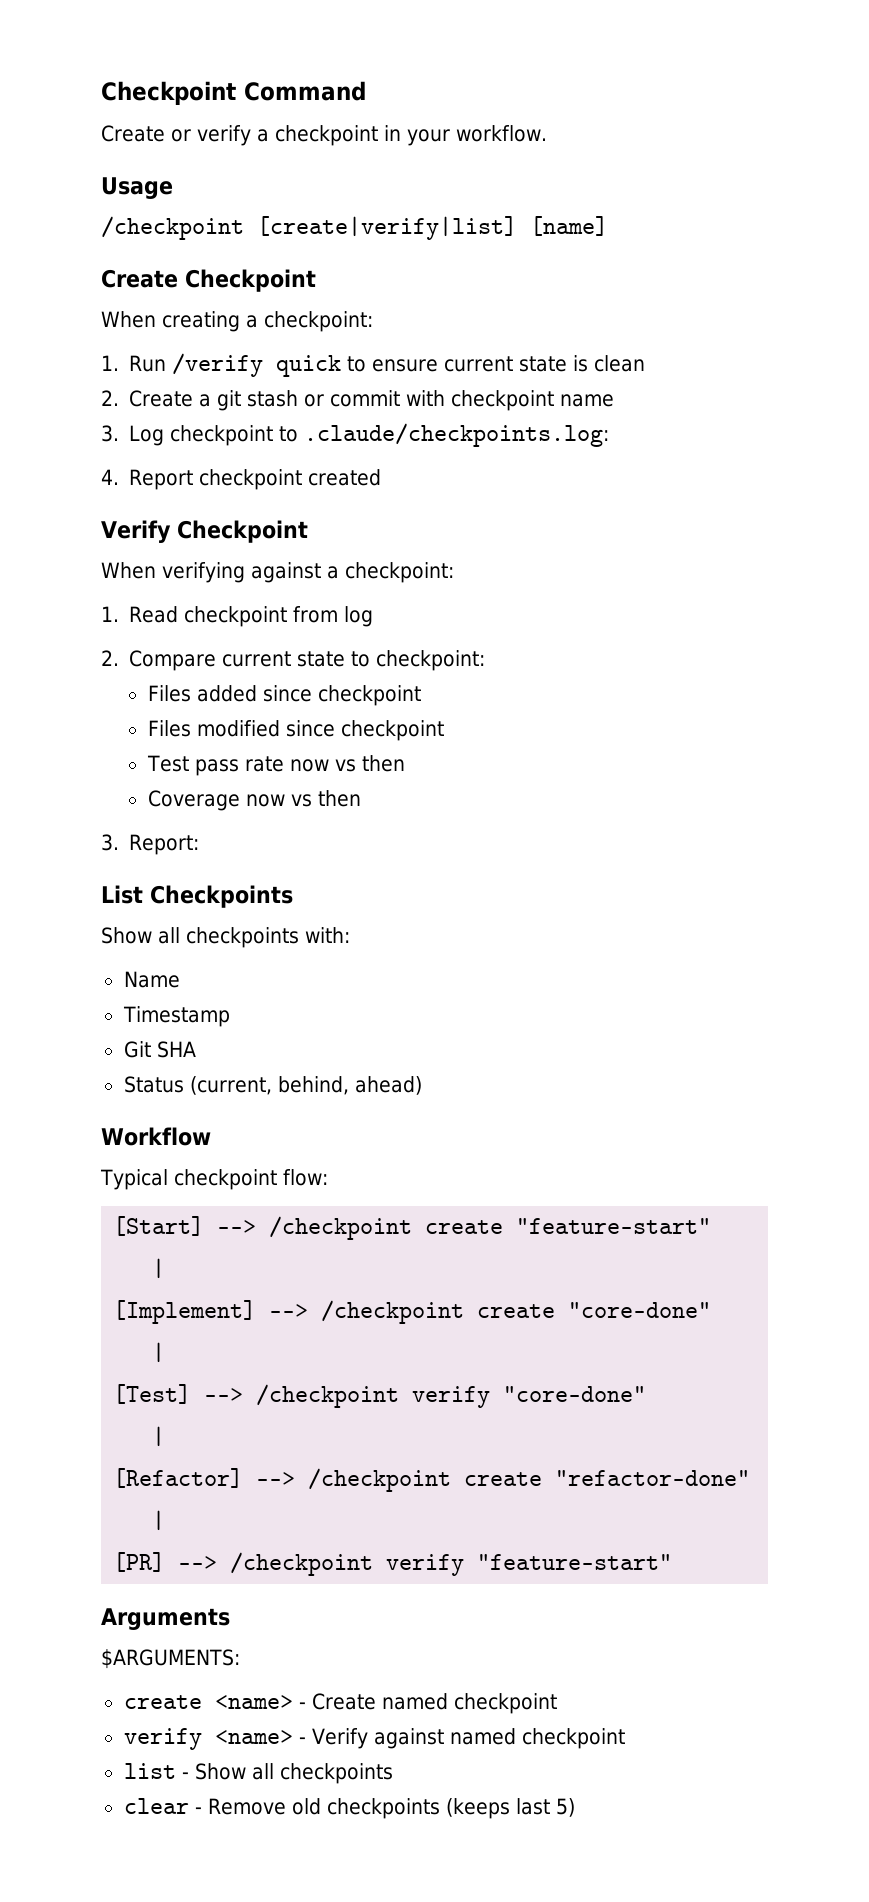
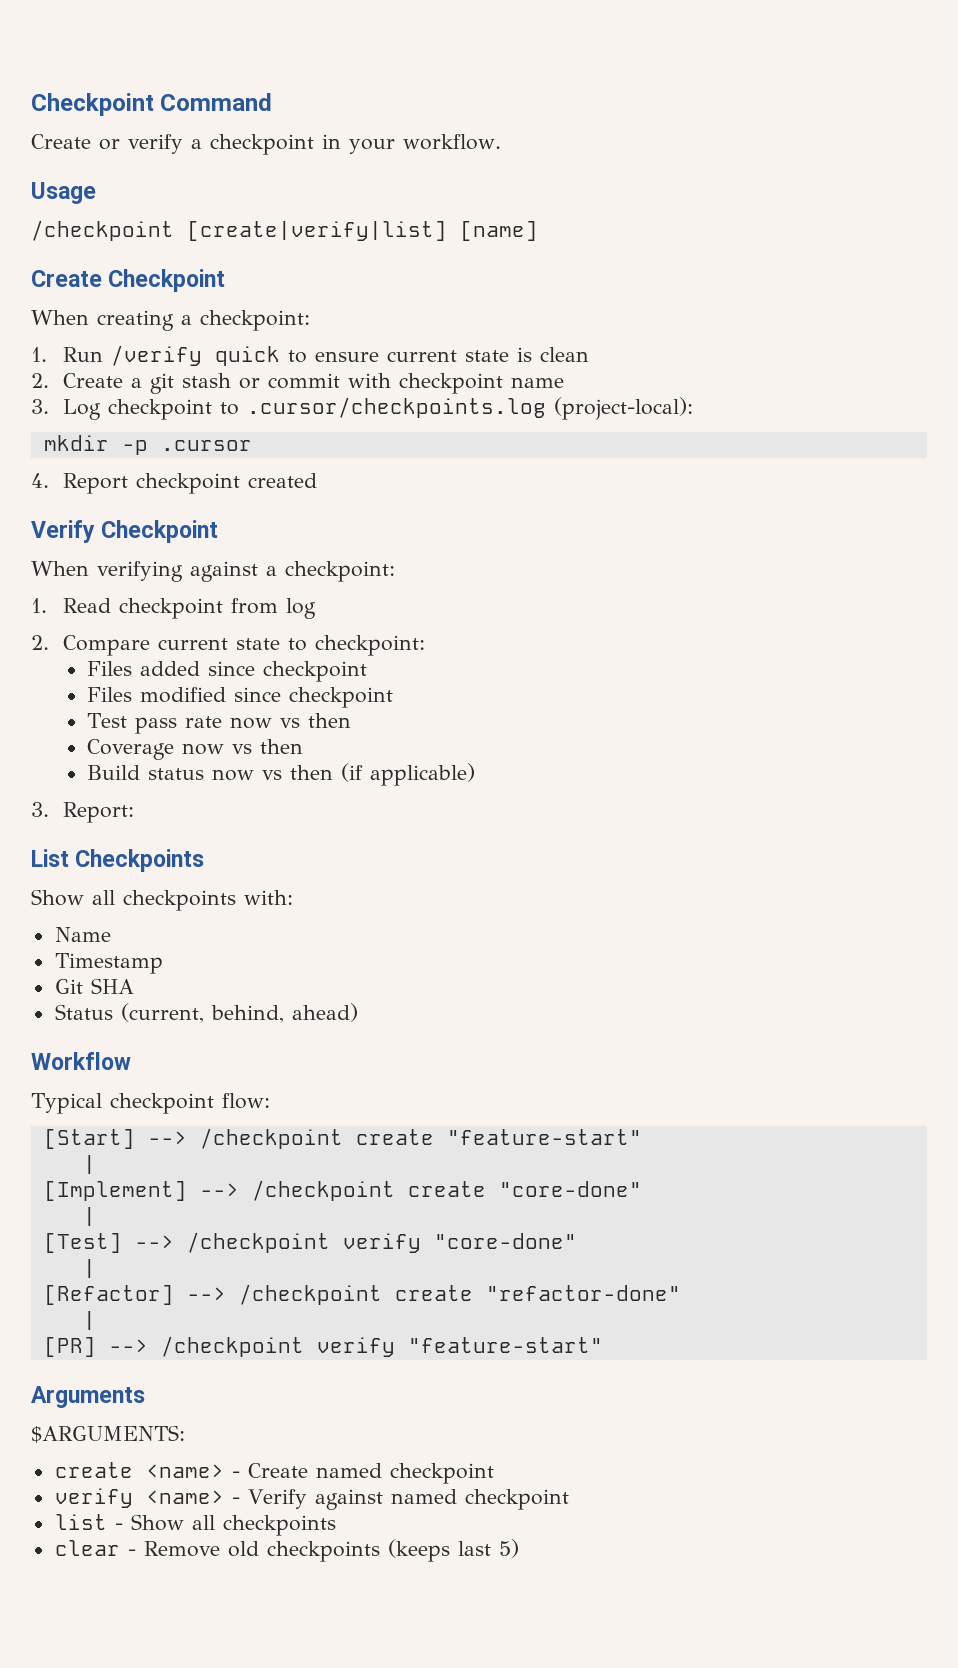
[304,423,610,447] .claude/checkpoints.log: -> [247,397,694,420] [43,435,252,455] .cursor/checkpoints.log (project-local): // mkdir -p .cursor
(361, 798) none -> [87,763,476,786] // Build status now vs then (if applicable)

